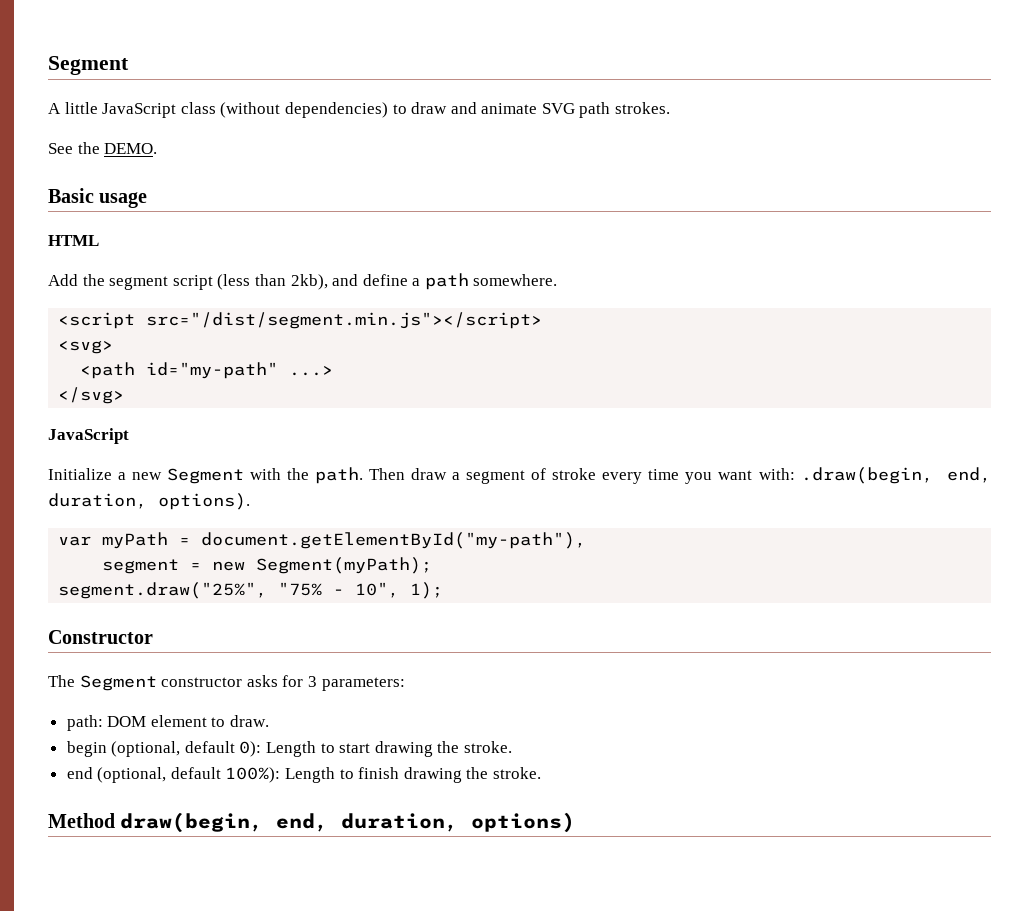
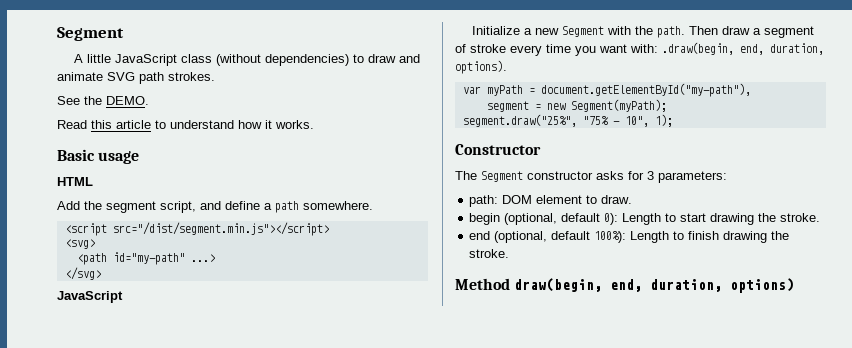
(158, 148) none -> [57,120,314,129] // Read this article to understand how it works.
[172,274,328,290] script (less than 2kb), -> [160,201,196,213] script,

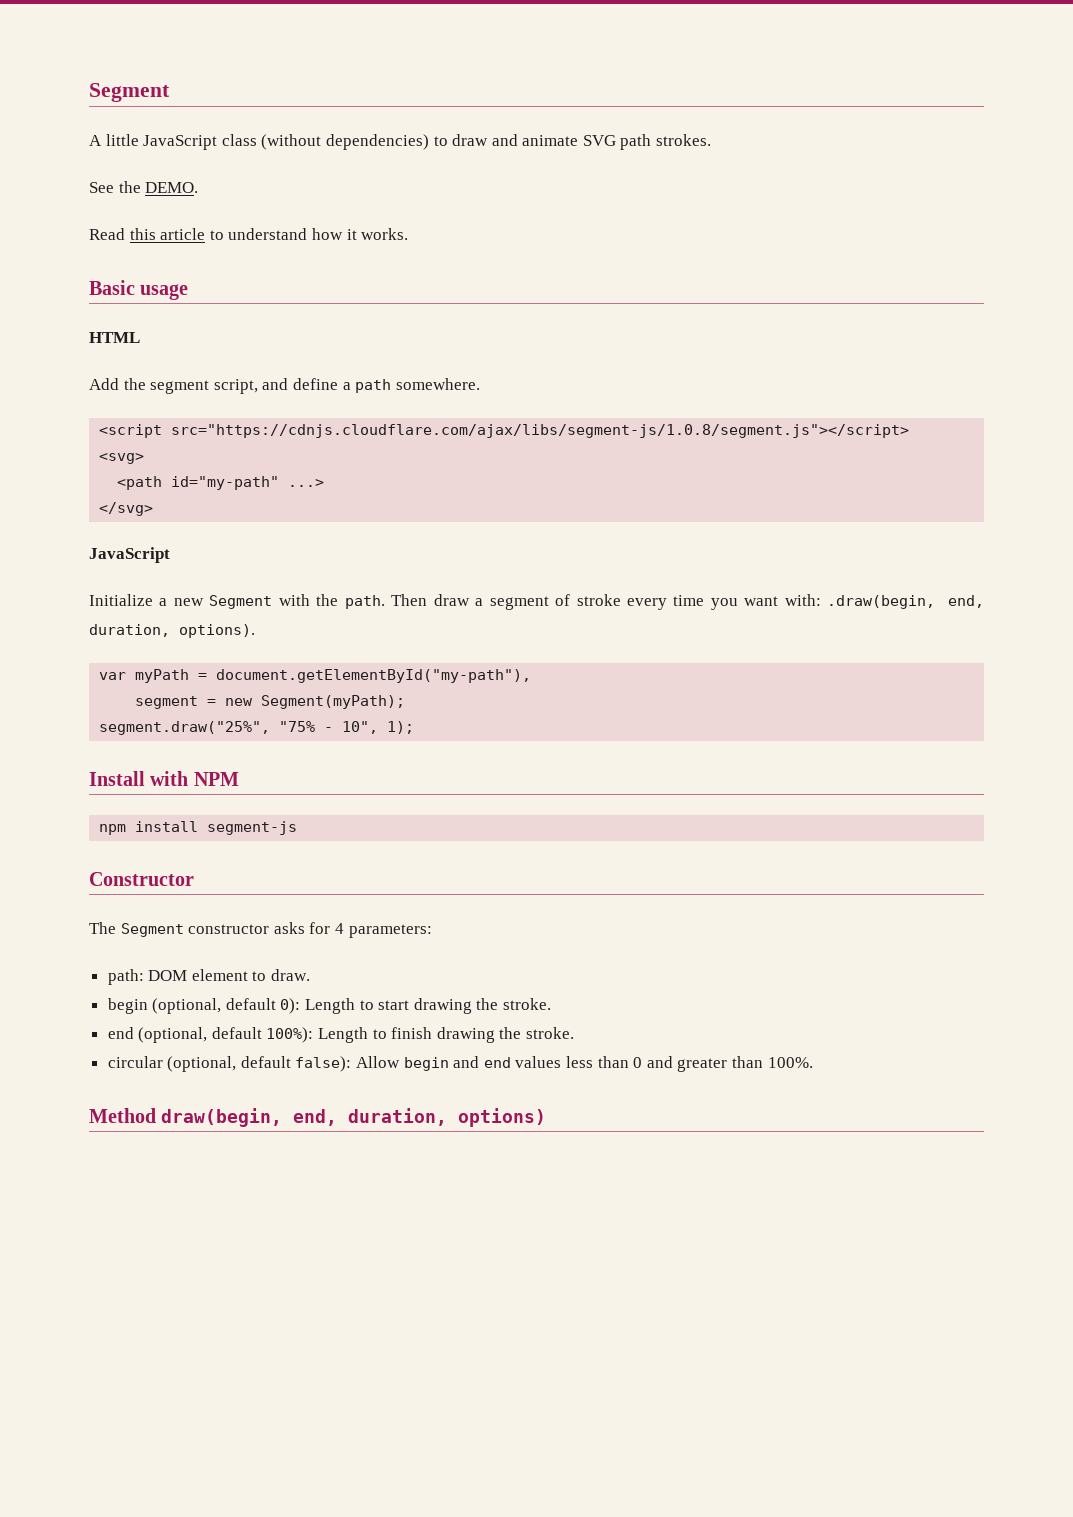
[112,222,329,236] src="/dist/segment.min.js"></script> -> [171,424,910,438] src="https://cdnjs.cloudflare.com/ajax/libs/segment-js/1.0.8/segment.js"></script>
(673, 120) none -> [89,771,239,786] [99,821,298,835] // Install with NPM // npm install segment-js
[647,171,654,180] 3 -> [334,923,344,934] 4
(510, 253) none -> [107,1056,813,1072] // circular (optional, default false): Allow begin and end values less than 0 and greater than 100%.

